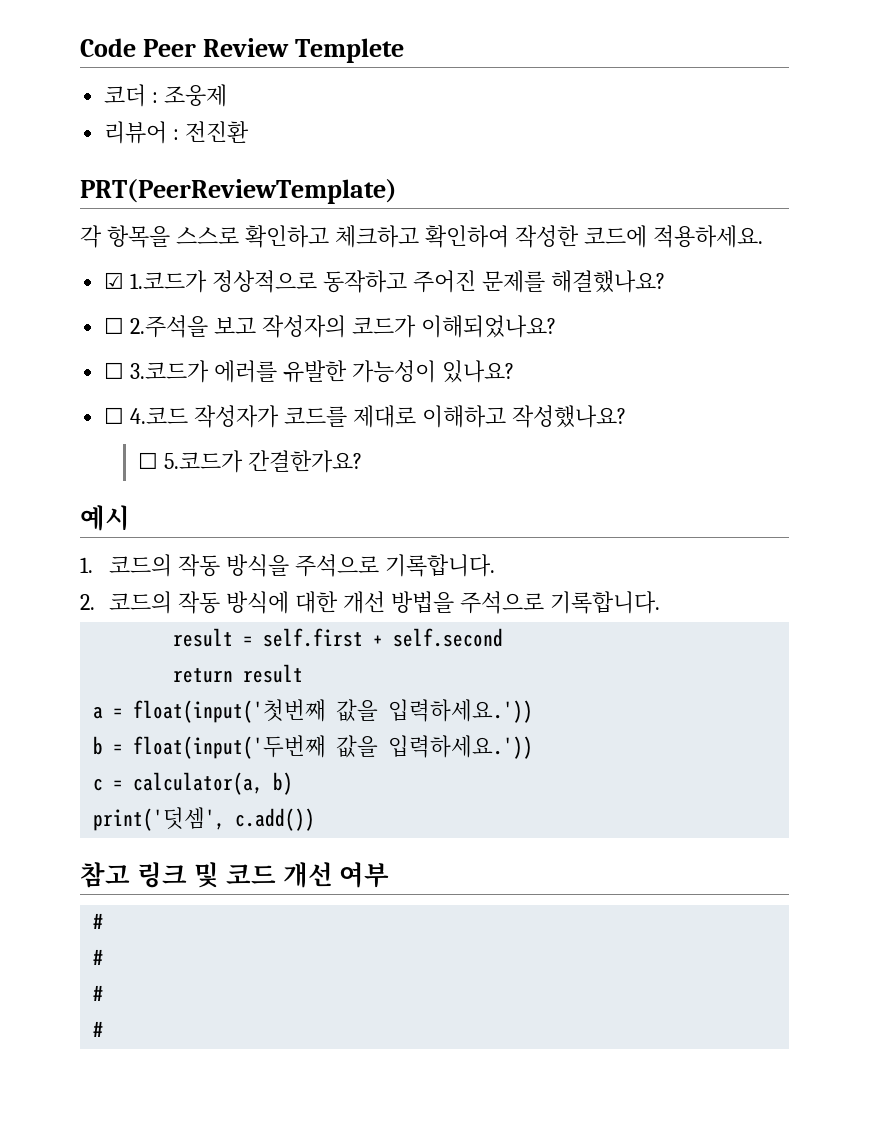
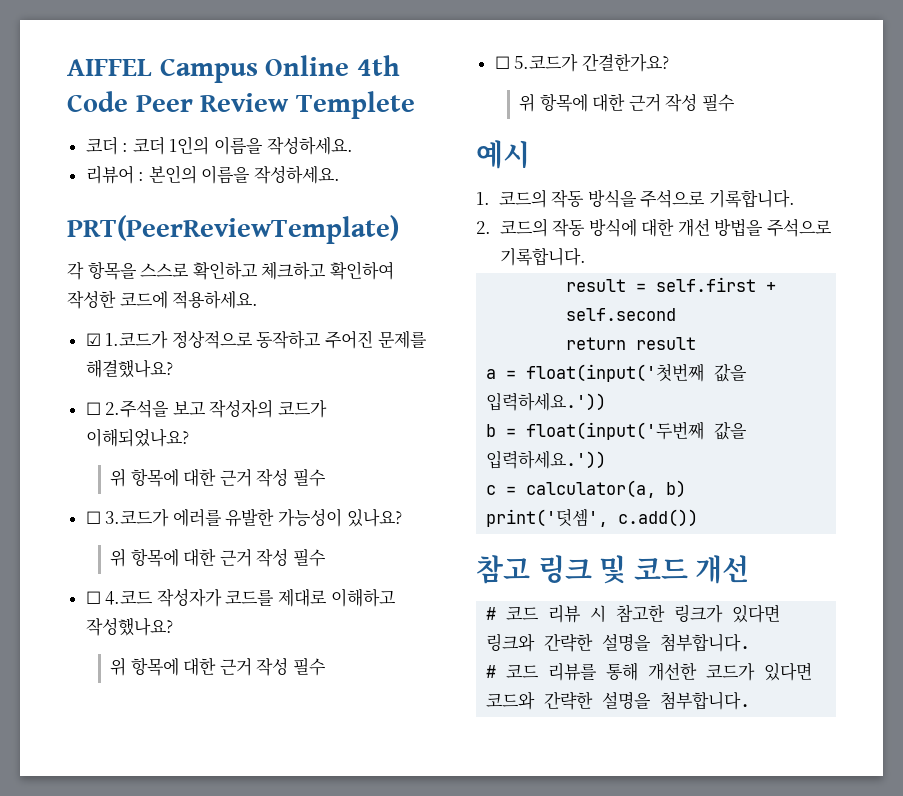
(80, 47) none -> [67,55,400,83] AIFFEL Campus Online 4th
[164,84,228,107] 조웅제 -> [132,136,353,155] 코더 1인의 이름을 작성하세요.
[185,121,250,143] 전진환 -> [148,165,341,184] 본인의 이름을 작성하세요.
(556, 326) none -> [110,468,327,487] // 위 항목에 대한 근거 작성 필수
(514, 371) none -> [110,548,327,567] // 위 항목에 대한 근거 작성 필수
[138,450,363,473] ☐ 5.코드가 간결한가요? -> [110,657,327,676] [494,53,669,72] [519,93,736,112] 위 항목에 대한 근거 작성 필수 // ☐ 5.코드가 간결한가요? // 위 항목에 대한 근거 작성 필수
[339,862,390,888] [93,913,104,929] [93,949,104,965] [93,985,104,1001] [93,1021,104,1037] 여부 // # // # // # // # -> [486,604,781,623] [486,633,751,652] [486,662,813,681] [486,691,751,710] // # 코드 리뷰 시 참고한 링크가 있다면 링크와 간략한 설명을 첨부합니다. // # 코드 리뷰를 통해 개선한 코드가 있다면 코드와 간략한 설명을 첨부합니다.

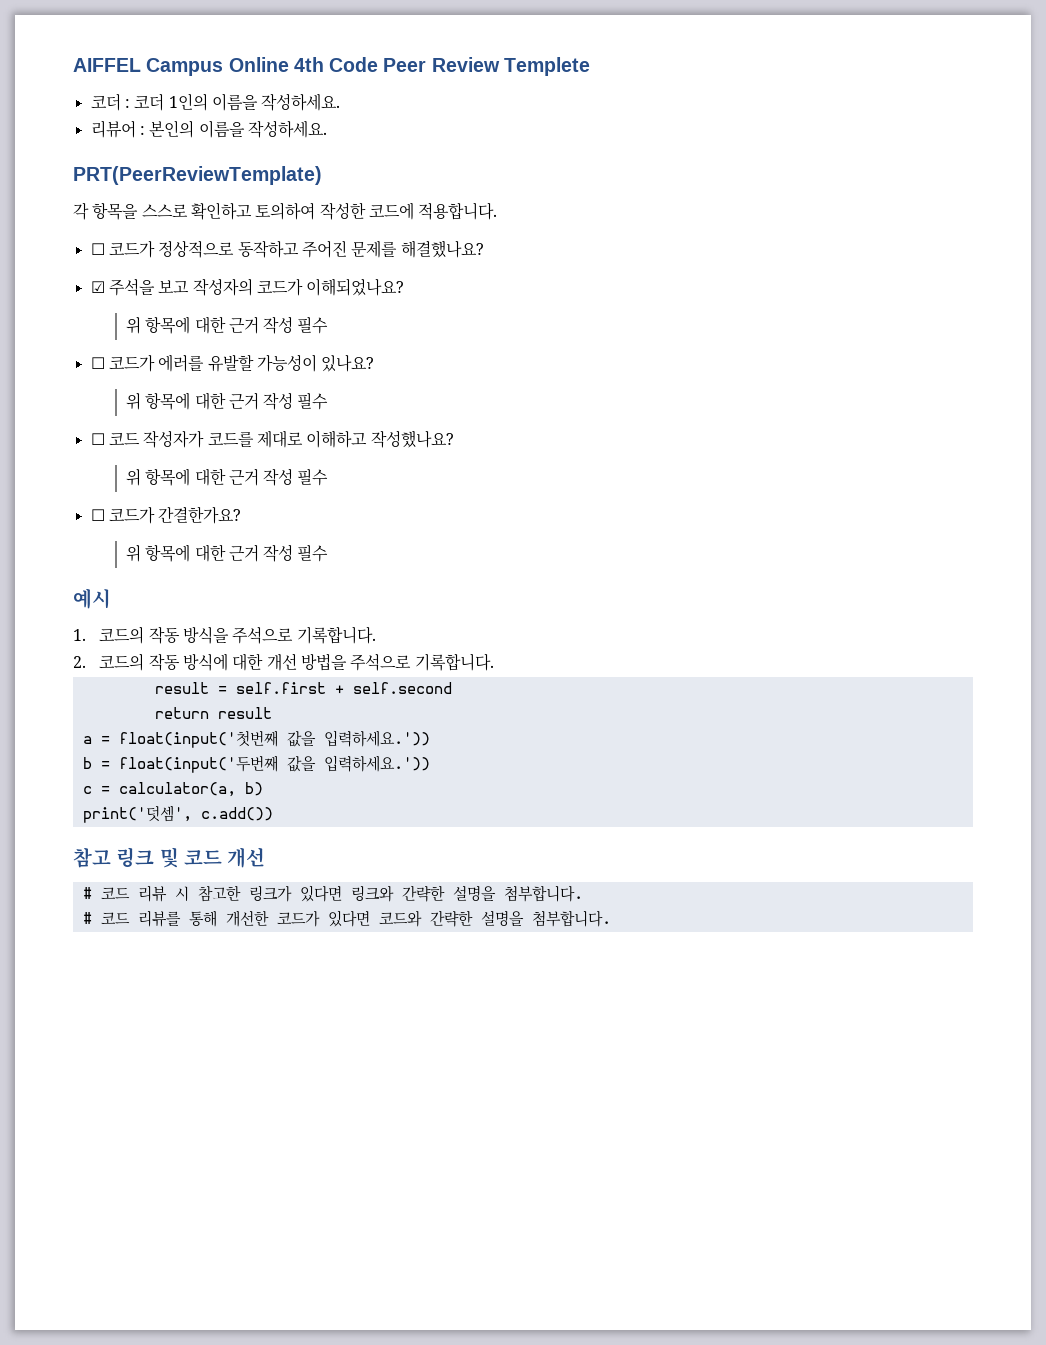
[261,261,394,280] [67,290,259,309] [85,331,169,349] 체크하고 확인하여 작성한 코드에 적용하세요. // ☑ 1.코드가 -> [255,202,498,220] [90,240,155,258] 토의하여 작성한 코드에 적용합니다. // ☐ 코드가
[85,400,170,418] ☐ 2.주석을 -> [90,279,155,296] ☑ 주석을
[105,508,275,527] 3.코드가 에러를 유발한 -> [108,354,254,372] 코드가 에러를 유발할
[105,590,154,605] 4.코드 -> [108,432,140,446] 코드
[514,54,579,72] 5.코드가 -> [108,506,155,524] 코드가

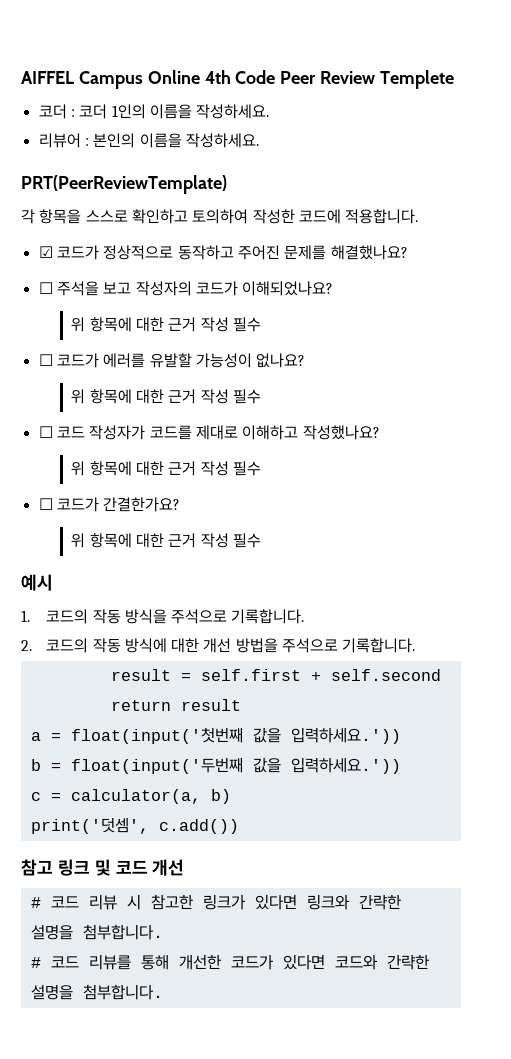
[90,243,105,255] ☐ -> [38,246,53,258] ☑
[90,281,105,293] ☑ -> [38,282,53,294] ☐
[321,354,375,372] 있나요? -> [256,353,306,368] 없나요?

